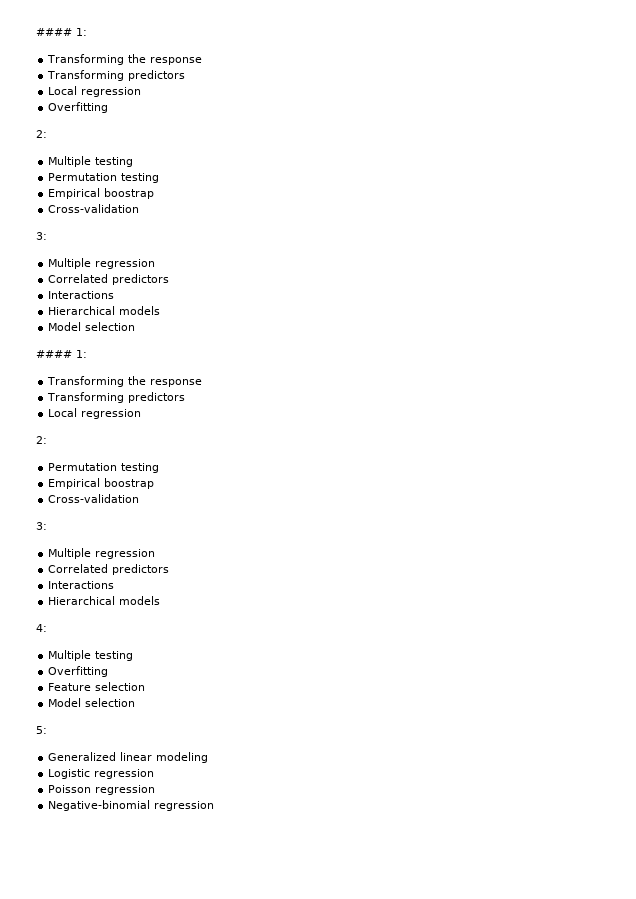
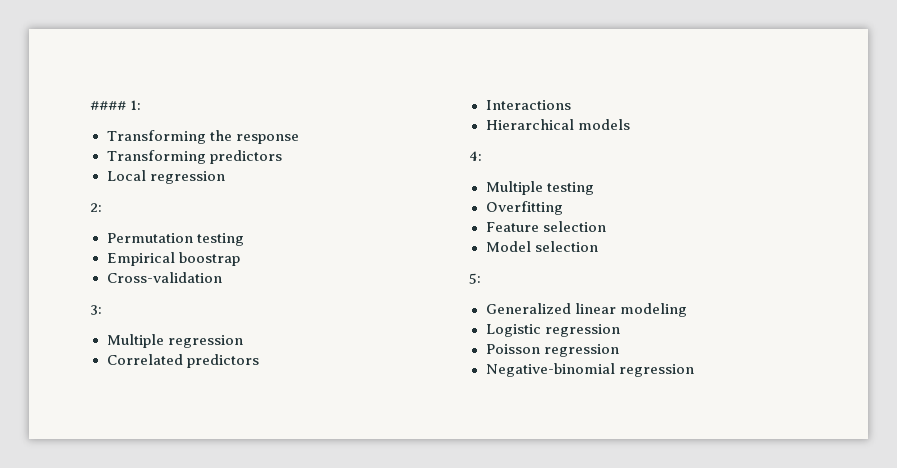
[36,28,87,36] [47,54,203,65] [47,70,186,81] [48,86,142,97] [48,102,109,113] [36,130,47,138] [48,156,134,167] [48,173,160,183] [48,188,155,199] [48,204,140,213] [36,232,47,240] [48,258,156,269] [48,274,170,285] [48,291,115,299] [48,306,161,315] [48,322,136,331] [36,350,87,358] [47,376,203,387] [47,392,186,403] [48,408,142,419] #### 1: // Transforming the response // Transforming predictors // Local regression // Overfitting // 2: // Multiple testing // Permutation testing // Empirical boostrap // Cross-validation // 3: // Multiple regression // Correlated predictors // Interactions // Hierarchical models // Model selection // #### 1: // Transforming the response // Transforming predictors // Local regression -> [90,100,142,110] [106,130,299,144] [106,150,282,164] [106,170,225,184] #### 1: // Transforming the response // Transforming predictors // Local regression

